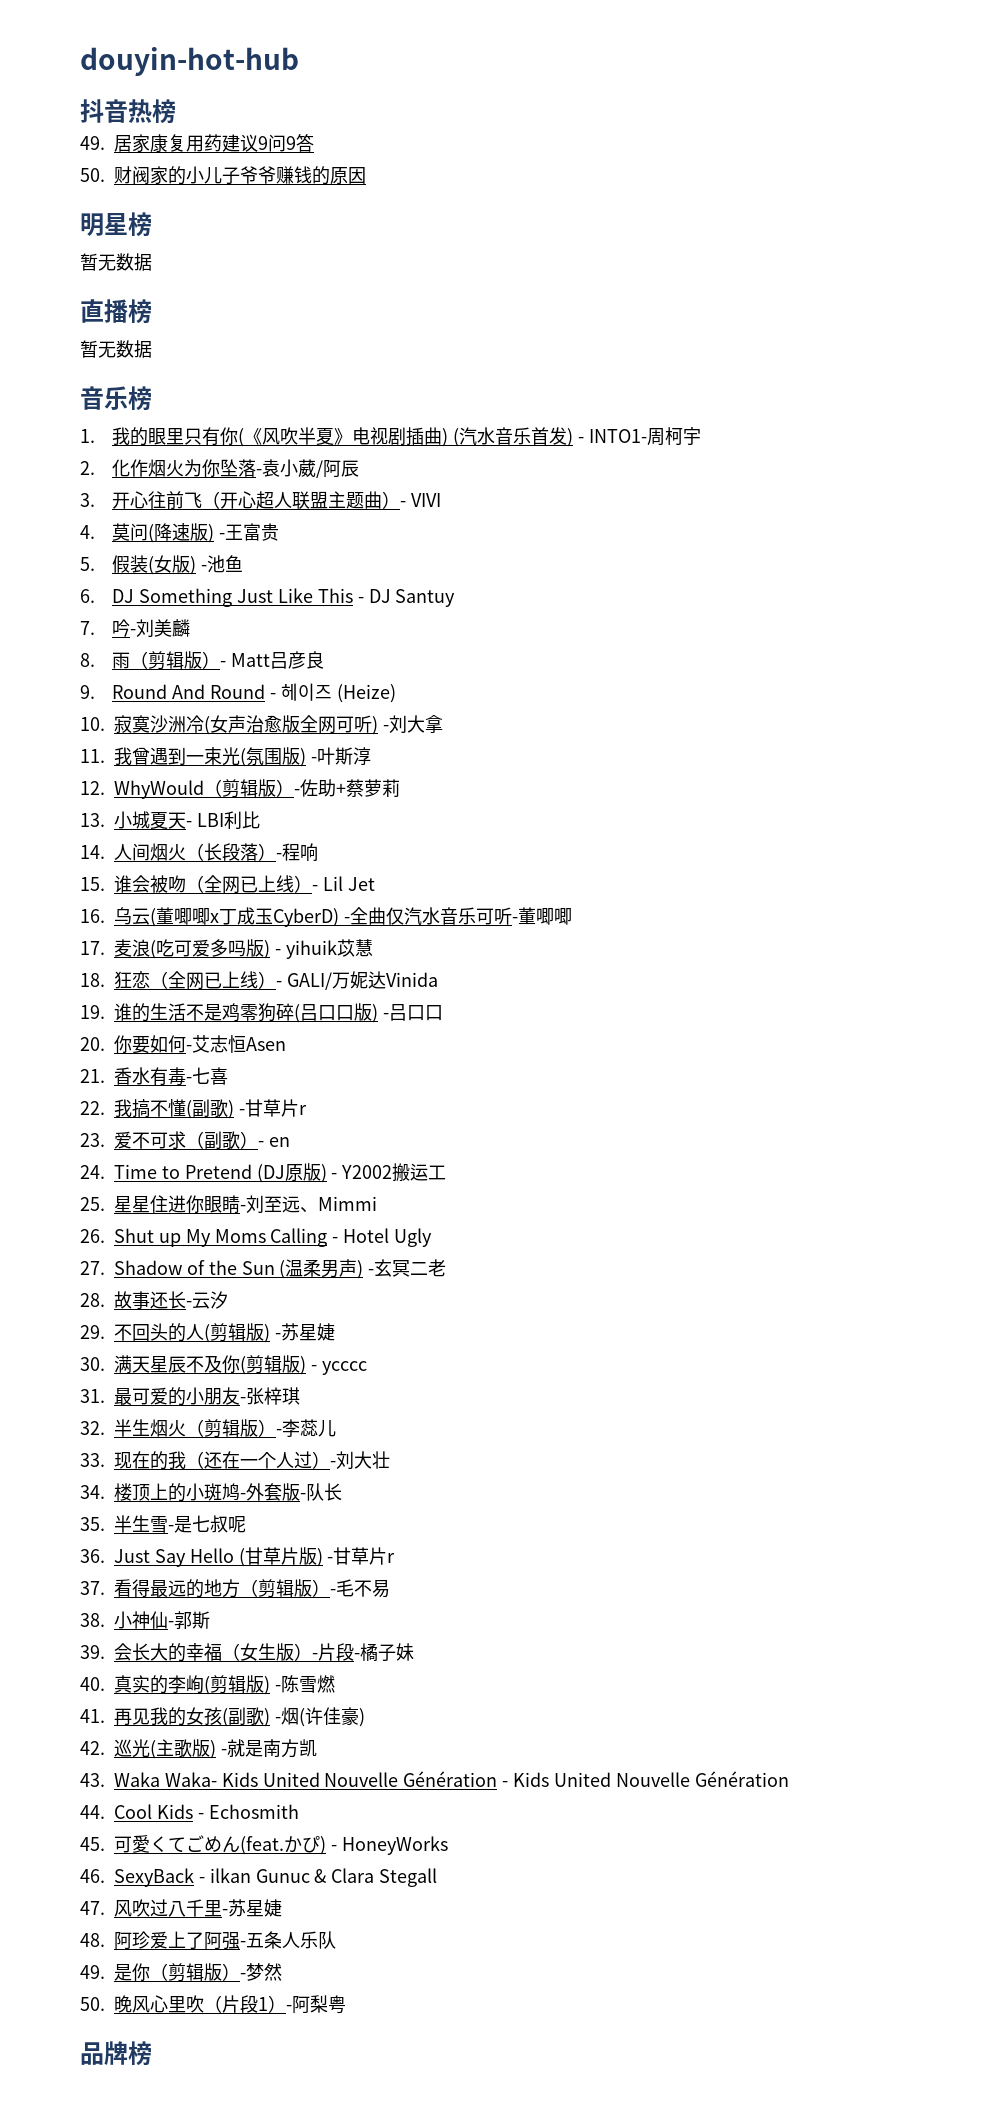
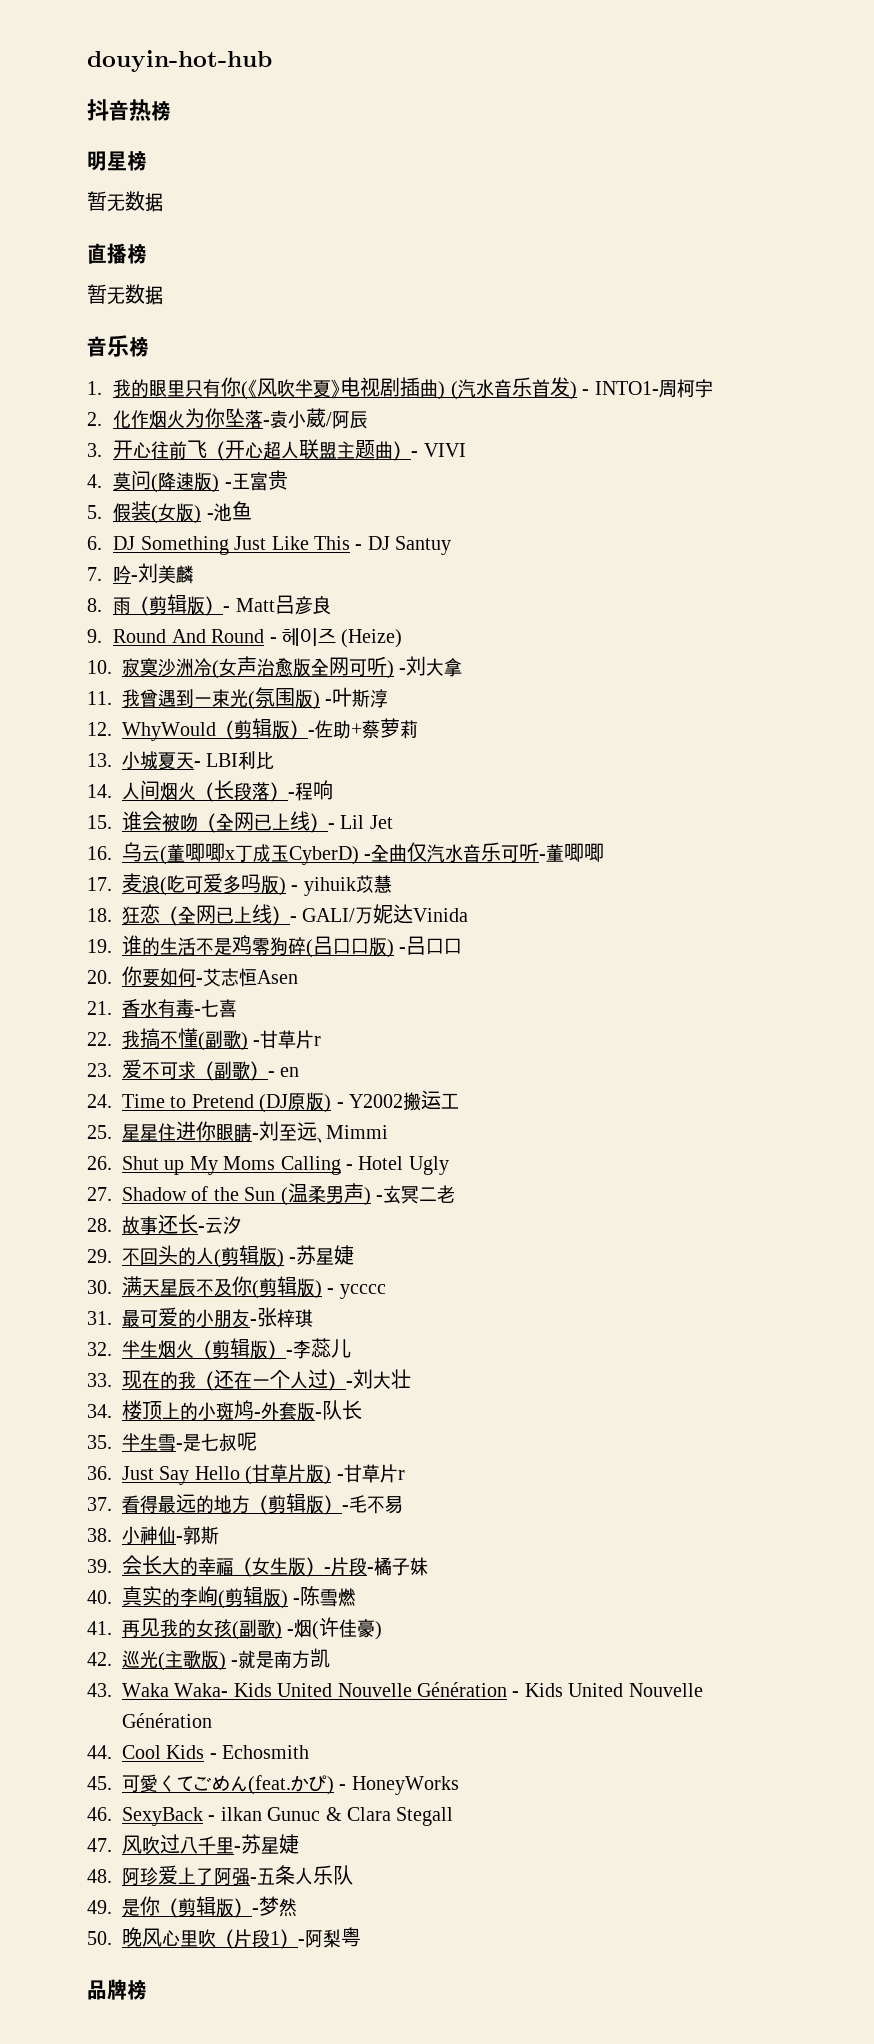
[80,134,314,153] [80,166,366,185] // 49.居家康复用药建议9问9答 // 50.财阀家的小儿子爷爷赚钱的原因 -> (171, 111) none

